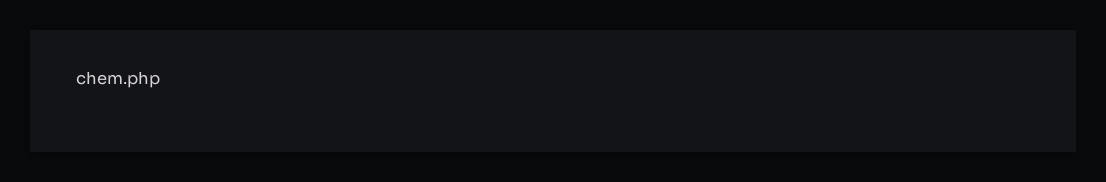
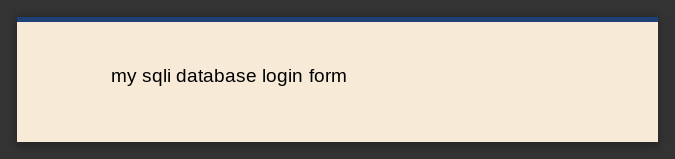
[76,71,160,88] chem.php -> [111,69,347,86] my sqli database login form

